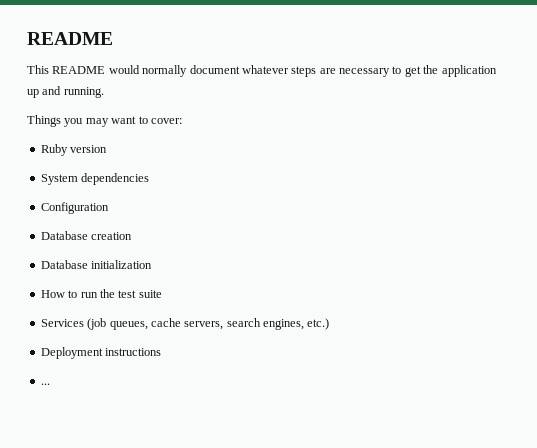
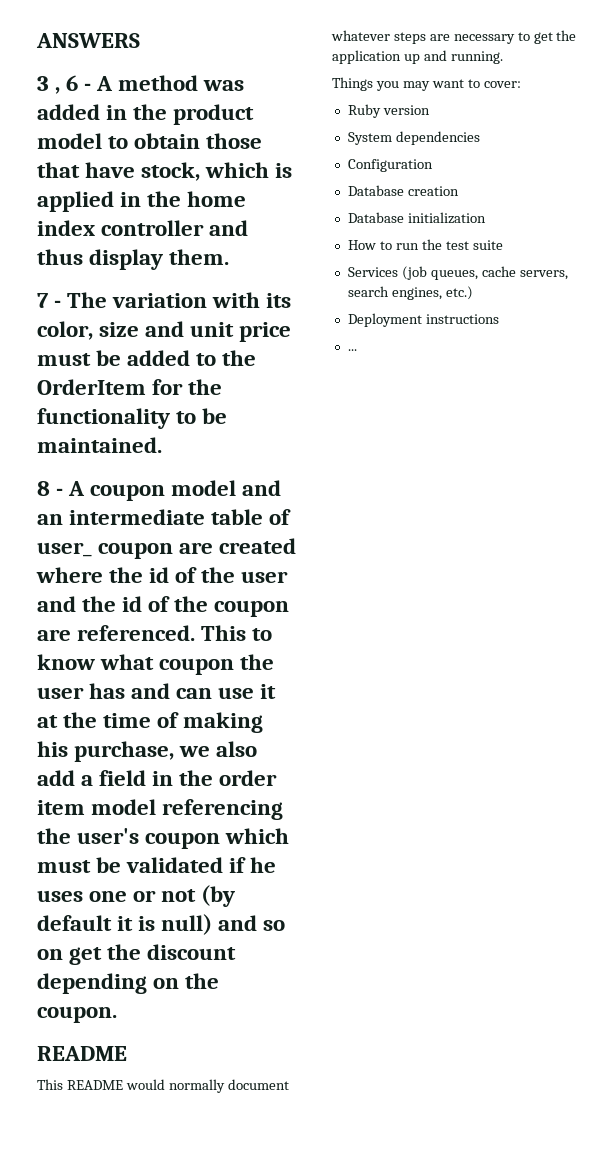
(27, 38) none -> [36,33,140,48] [37,75,245,94] [37,104,255,125] [37,133,263,149] [37,162,293,181] [37,191,247,212] [37,220,249,236] [37,249,230,270] [37,292,292,308] [37,321,292,342] [37,350,257,366] [37,379,223,395] [37,408,228,429] [37,437,162,453] [37,480,282,501] [37,509,292,525] [37,538,297,559] [36,567,289,583] [37,596,290,617] [37,625,273,641] [37,654,275,675] [37,683,277,699] [37,712,264,733] [37,741,258,762] [37,770,278,786] [37,799,284,820] [37,828,290,849] [37,857,277,873] [37,885,236,907] [37,914,286,935] [37,944,237,965] [37,973,220,994] [37,1006,117,1023] ANSWERS // 3 , 6 - A method was added in the product model to obtain those that have stock, which is applied in the home index controller and thus display them. // 7 - The variation with its color, size and unit price must be added to the OrderItem for the functionality to be maintained. // 8 - A coupon model and an intermediate table of user_ coupon are created where the id of the user and the id of the coupon are referenced. This to know what coupon the user has and can use it at the time of making his purchase, we also add a field in the order item model referencing the user's coupon which must be validated if he uses one or not (by default it is null) and so on get the discount depending on the coupon. //

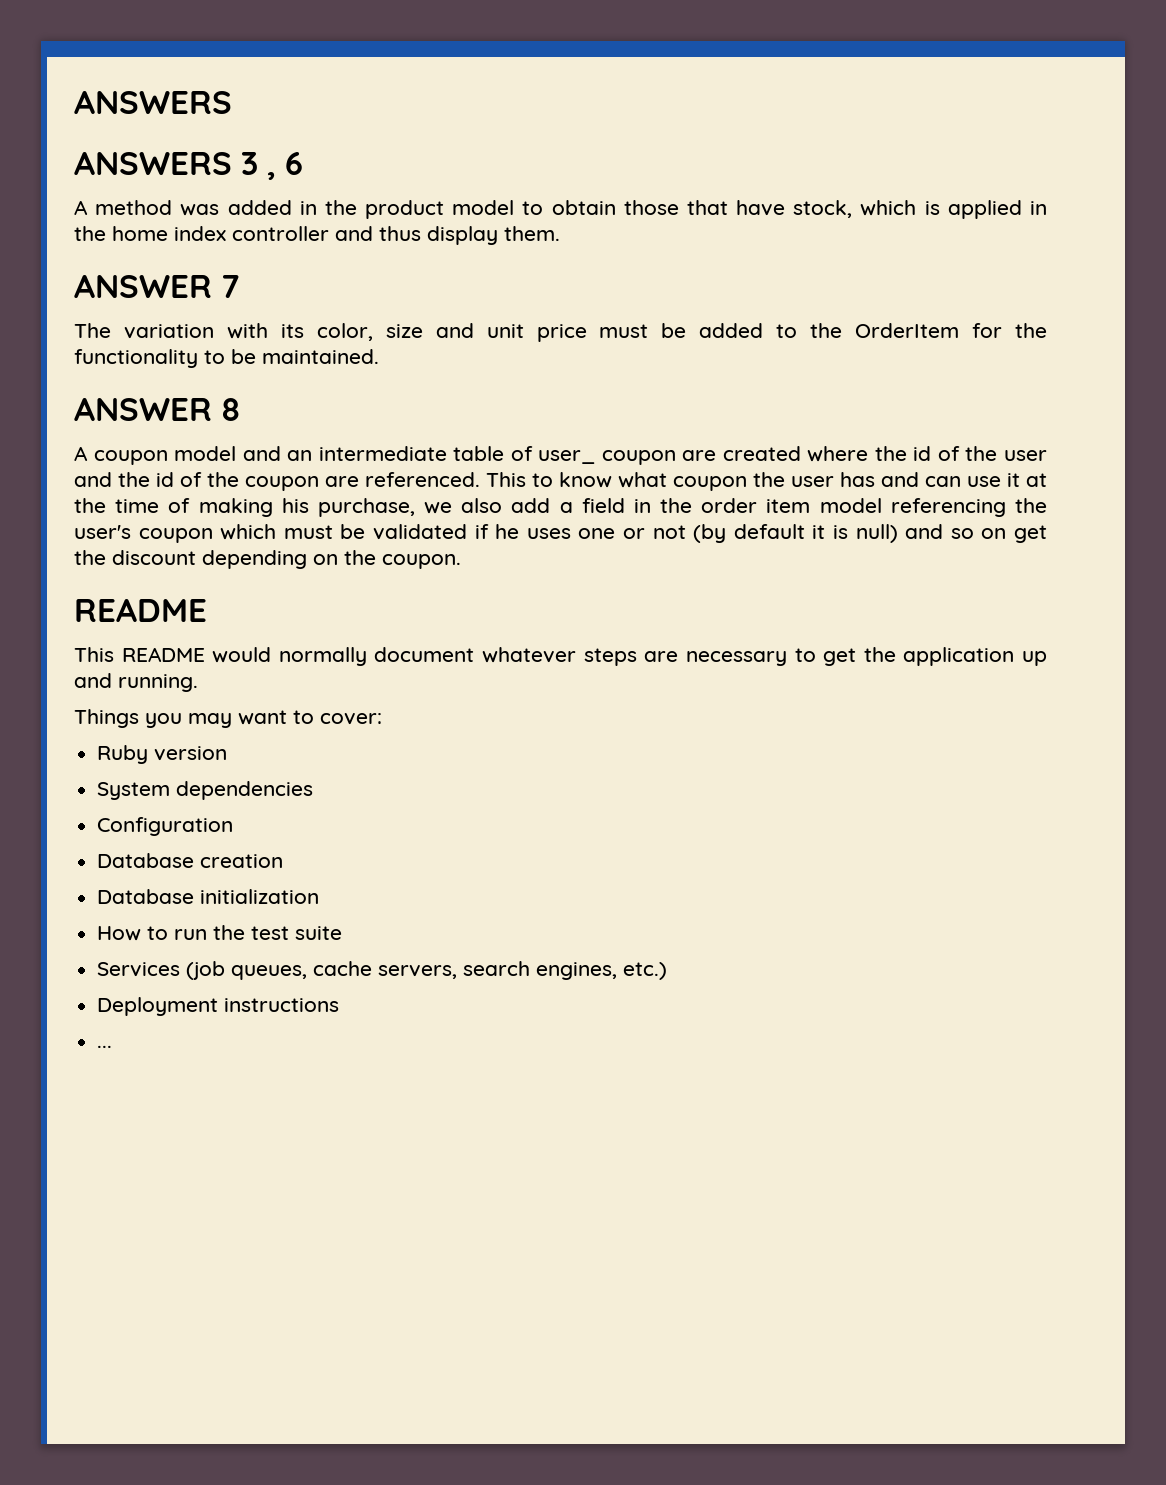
(140, 40) none -> [74,151,232,175] ANSWERS
[84,83,92,91] - -> (303, 163) //
(230, 257) none -> [74,274,212,298] ANSWER
[54,300,62,308] - -> (240, 286) //
(162, 445) none -> [74,397,212,421] ANSWER
[56,488,64,496] - -> (240, 409) //

